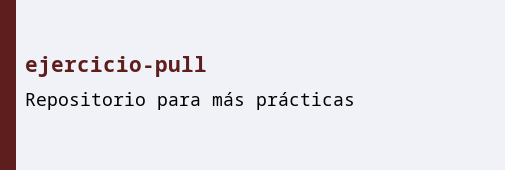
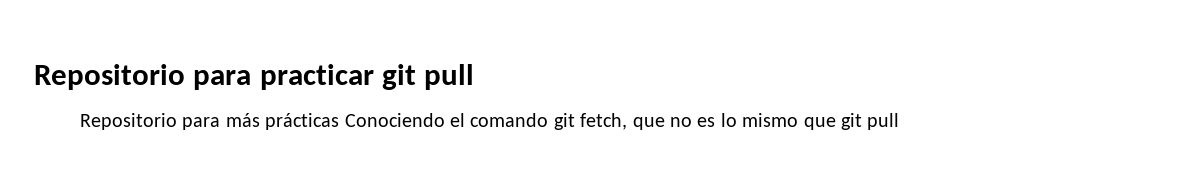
[25,56,207,77] ejercicio-pull -> [34,64,475,90] Repositorio para practicar git pull
(355, 101) none -> [344,113,900,130] Conociendo el comando git fetch, que no es lo mismo que git pull

